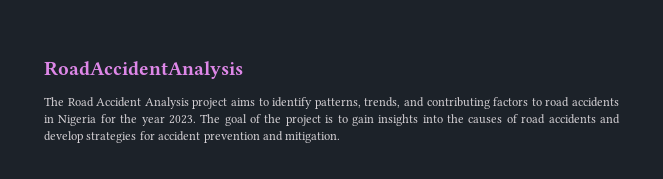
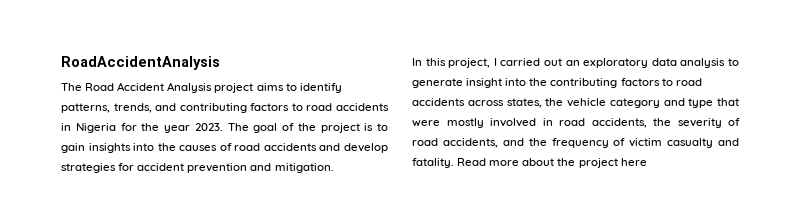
(341, 137) none -> [412,58,739,68] [412,78,702,88] [412,98,739,108] [412,118,740,128] [412,138,739,148] [412,158,647,168] // In this project, I carried out an exploratory data analysis to generate insight into the contributing factors to road accidents across states, the vehicle category and type that were mostly involved in road accidents, the severity of road accidents, and the frequency of victim casualty and fatality. Read more about the project here

